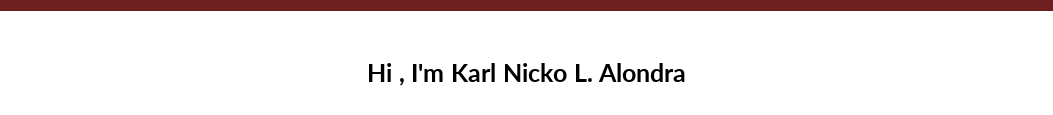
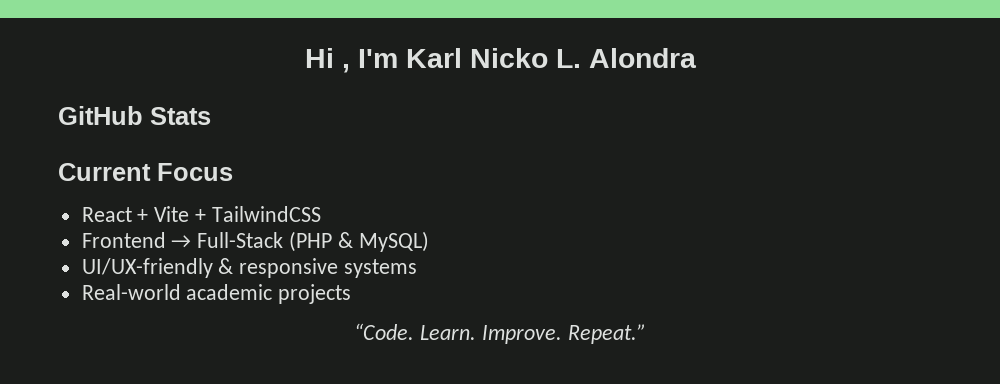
(687, 72) none -> [58,106,211,125] [58,163,233,181] [81,206,321,222] [81,231,429,252] [81,258,418,278] [81,284,352,304] [354,323,646,344] // GitHub Stats // Current Focus // React + Vite + TailwindCSS // Frontend → Full-Stack (PHP & MySQL) // UI/UX-friendly & responsive systems // Real-world academic projects // “Code. Learn. Improve. Repeat.”

